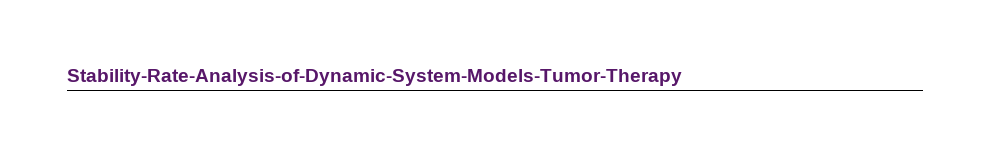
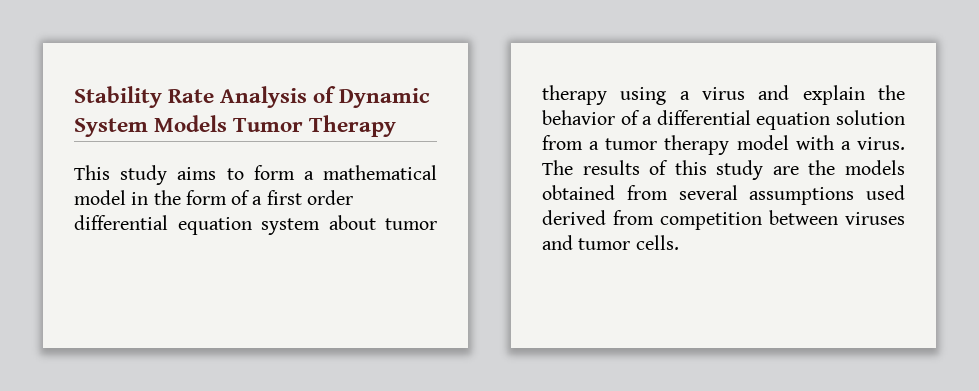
[67,69,682,86] Stability-Rate-Analysis-of-Dynamic-System-Models-Tumor-Therapy -> [74,86,431,108] [74,115,397,137] [74,165,437,185] [74,190,353,205] [74,215,437,235] [542,85,905,105] [542,110,905,130] [542,135,905,155] [542,160,905,180] [542,185,905,205] [542,210,905,230] [542,235,679,250] Stability Rate Analysis of Dynamic System Models Tumor Therapy // This study aims to form a mathematical model in the form of a first order differential equation system about tumor therapy using a virus and explain the behavior of a differential equation solution from a tumor therapy model with a virus. The results of this study are the models obtained from several assumptions used derived from competition between viruses and tumor cells.

